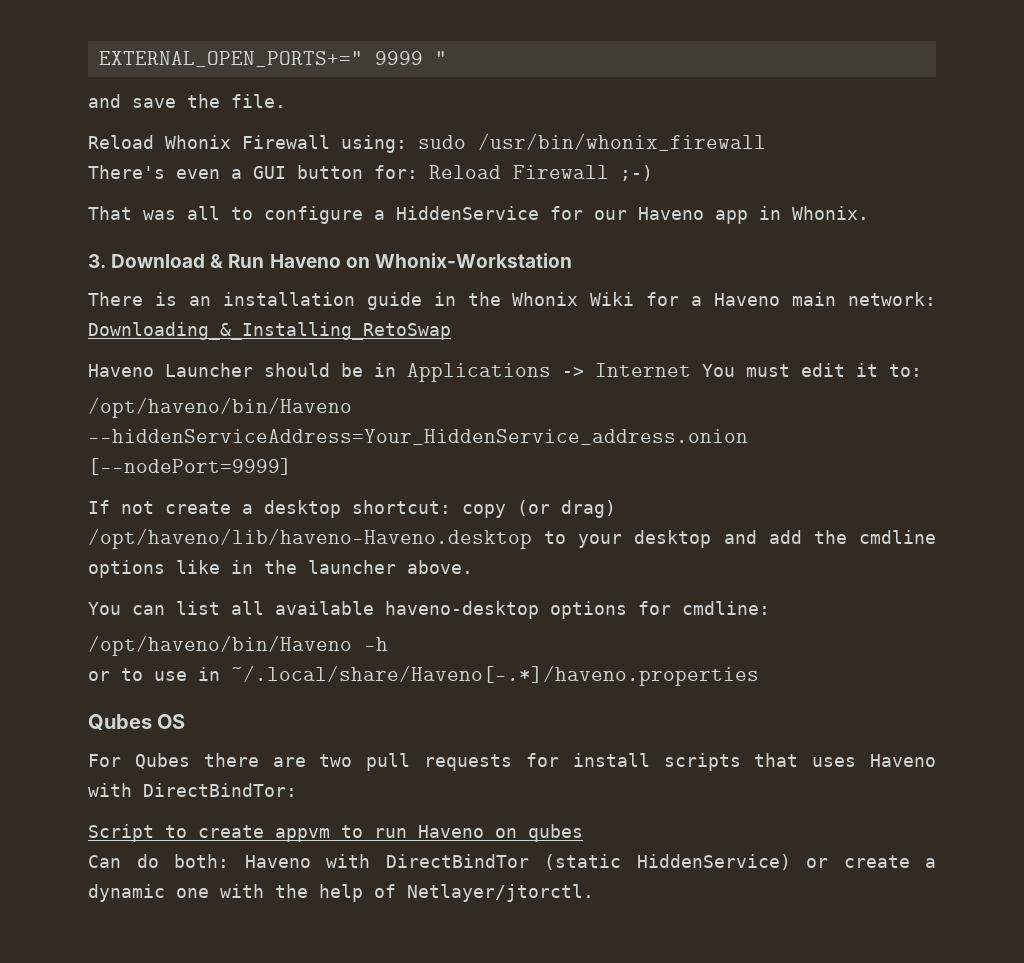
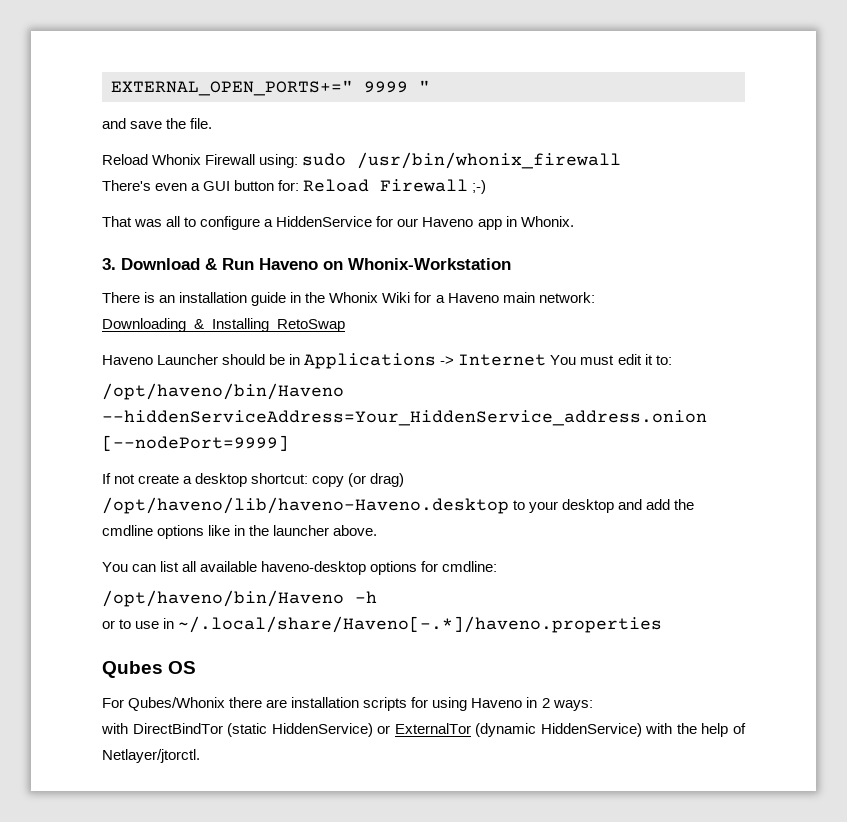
[134,753,190,769] Qubes -> [128,697,226,711] Qubes/Whonix
[319,753,937,771] [88,783,297,797] [88,824,583,842] [88,854,311,868] two pull requests for install scripts that uses Haveno with DirectBindTor: // Script to create appvm to run Haveno on qubes // Can do both: Haveno -> [291,697,593,711] installation scripts for using Haveno in 2 ways: //
[843,855,936,868] [88,884,209,902] create a dynamic one -> [394,723,642,737] ExternalTor (dynamic HiddenService)

